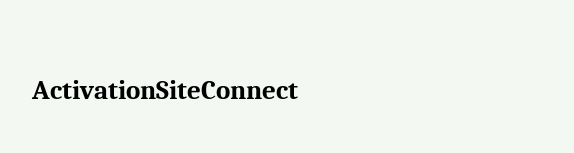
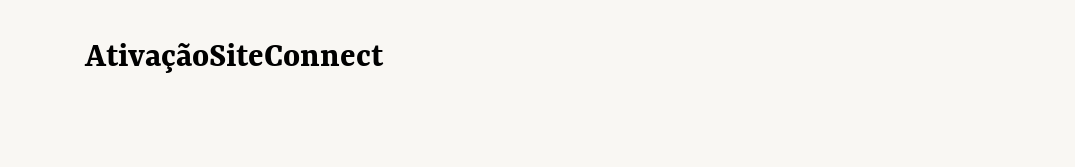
[31,80,298,99] ActivationSiteConnect -> [84,43,384,73] AtivaçãoSiteConnect

